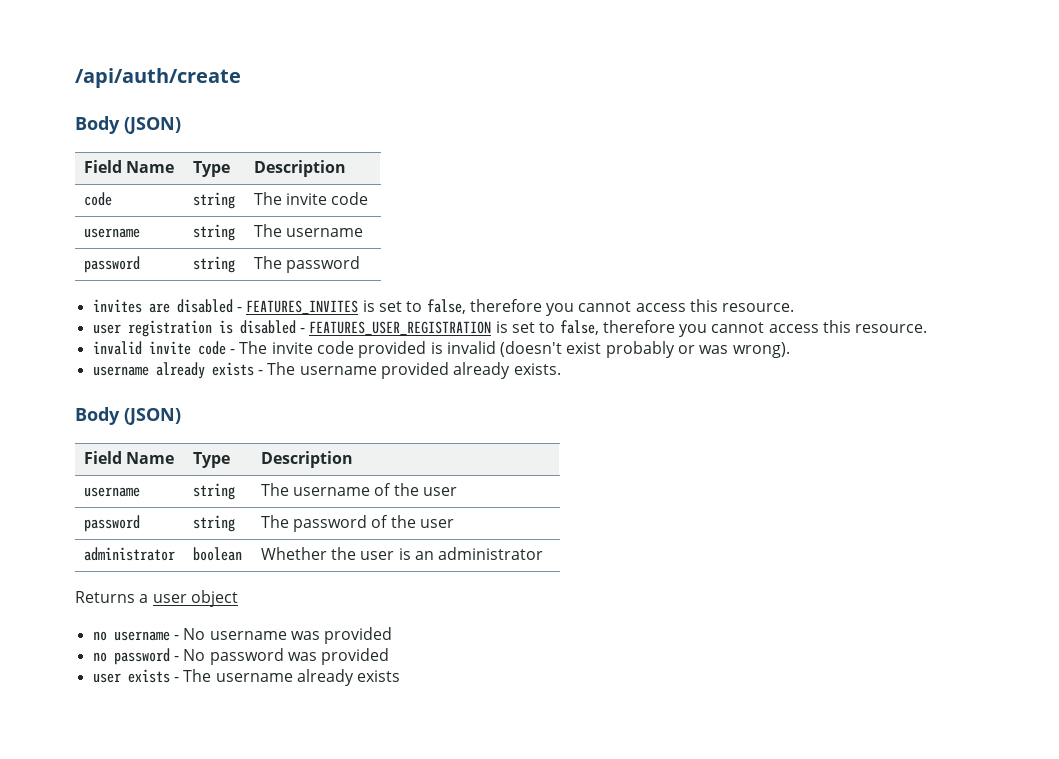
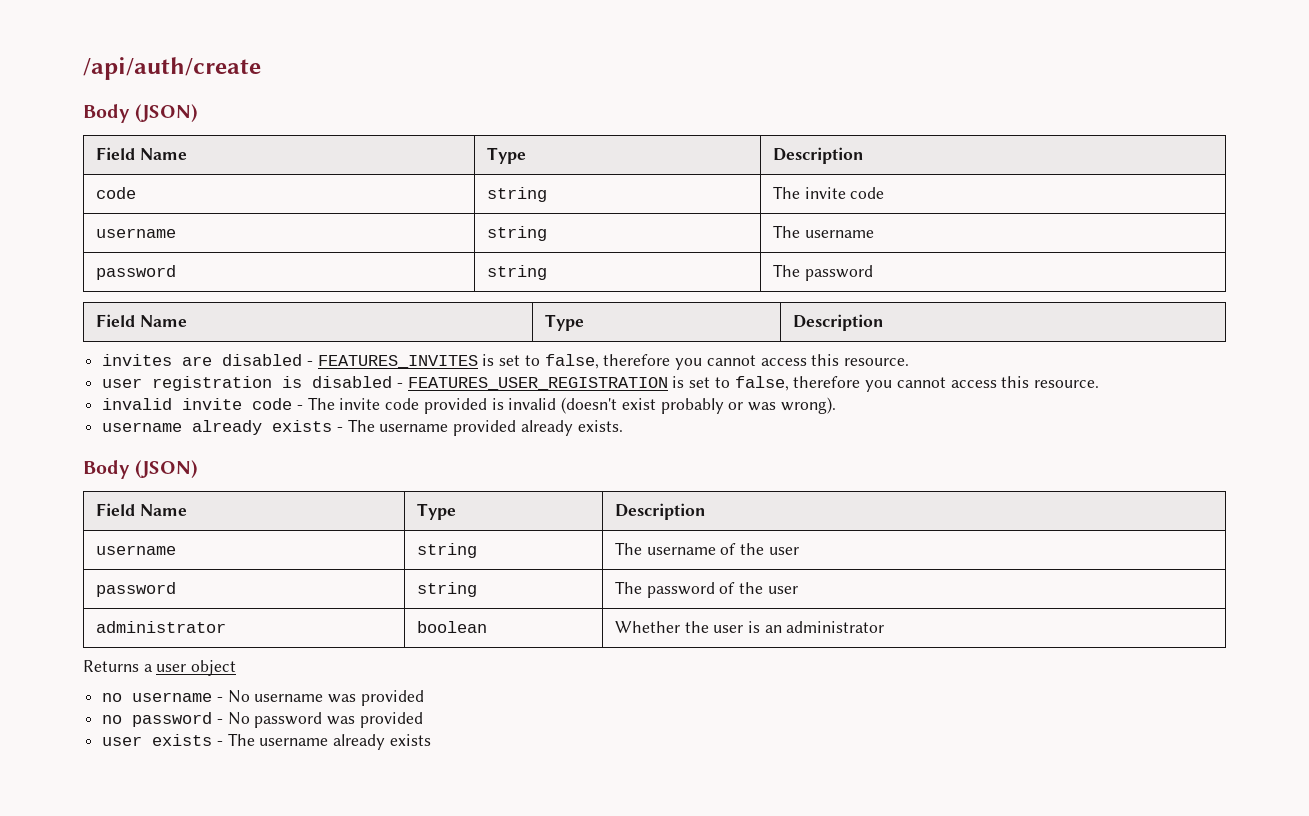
(360, 264) none -> [95,314,187,327] [544,314,584,331] [792,314,884,331] // Field Name | Type | Description

